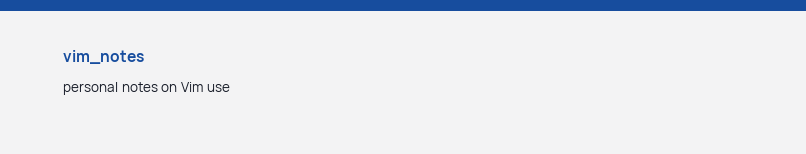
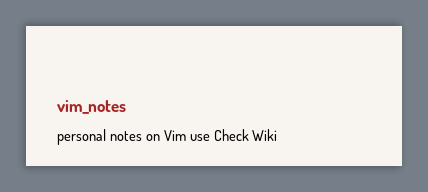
(230, 88) none -> [213,129,278,141] Check Wiki

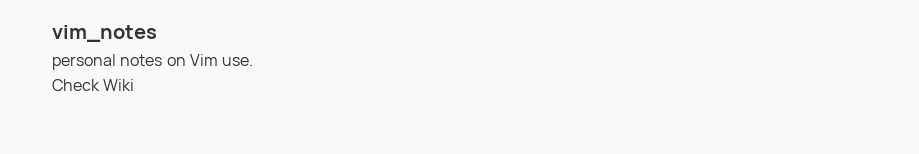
[189,134,210,141] use -> [222,57,254,66] use. //

